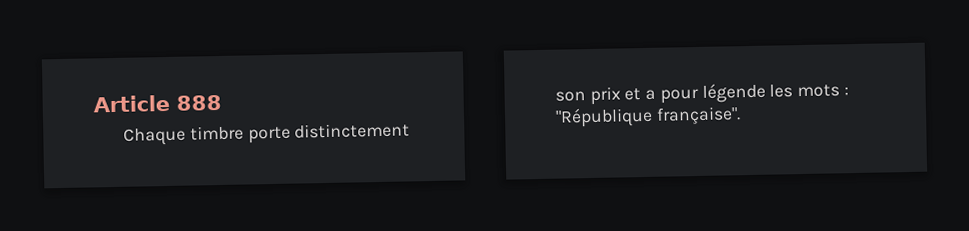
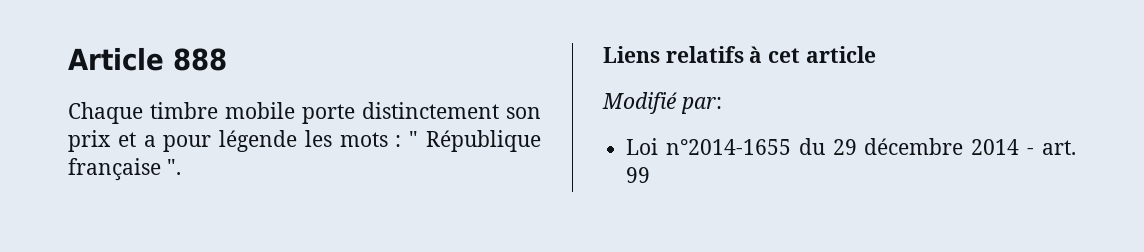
(244, 133) none -> [225,102,295,119] mobile
[555,106,741,128] "République française". -> [409,130,541,152] [68,158,181,181] [603,46,876,63] [602,92,722,114] [626,138,1076,155] [626,167,651,183] " République française ". // Liens relatifs à cet article // Modifié par: // Loi n°2014-1655 du 29 décembre 2014 - art. 99

